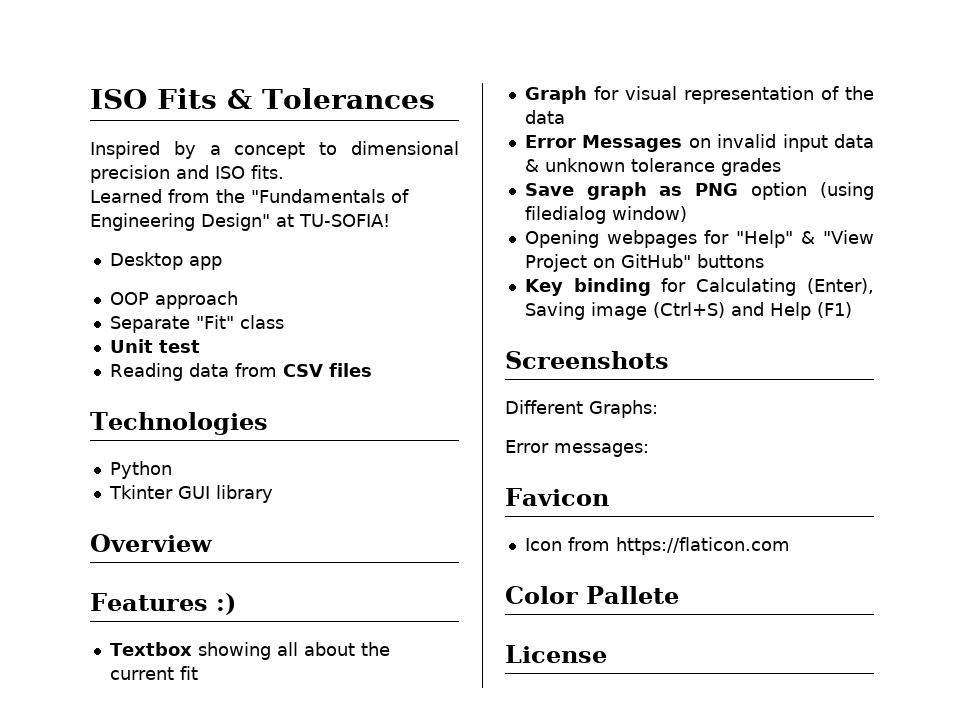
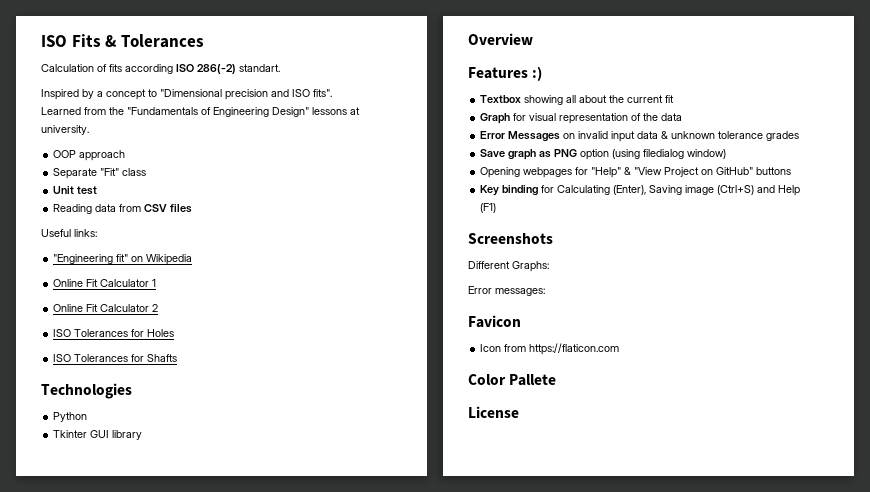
(435, 98) none -> [41,64,280,74] // Calculation of fits according ISO 286(-2) standart.
[351,141,459,155] dimensional -> [160,89,222,97] "Dimensional
[251,165,284,179] fits. -> [313,89,332,97] fits".
[276,214,390,227] [109,252,222,270] at TU-SOFIA! // Desktop app -> [312,107,360,115] [41,125,89,135] lessons at university.
(372, 370) none -> [41,229,97,237] [53,254,193,265] [53,279,157,287] [53,304,159,312] [53,329,175,337] [53,354,178,362] // Useful links: // "Engineering fit" on Wikipedia // Online Fit Calculator 1 // Online Fit Calculator 2 // ISO Tolerances for Holes // ISO Tolerances for Shafts

